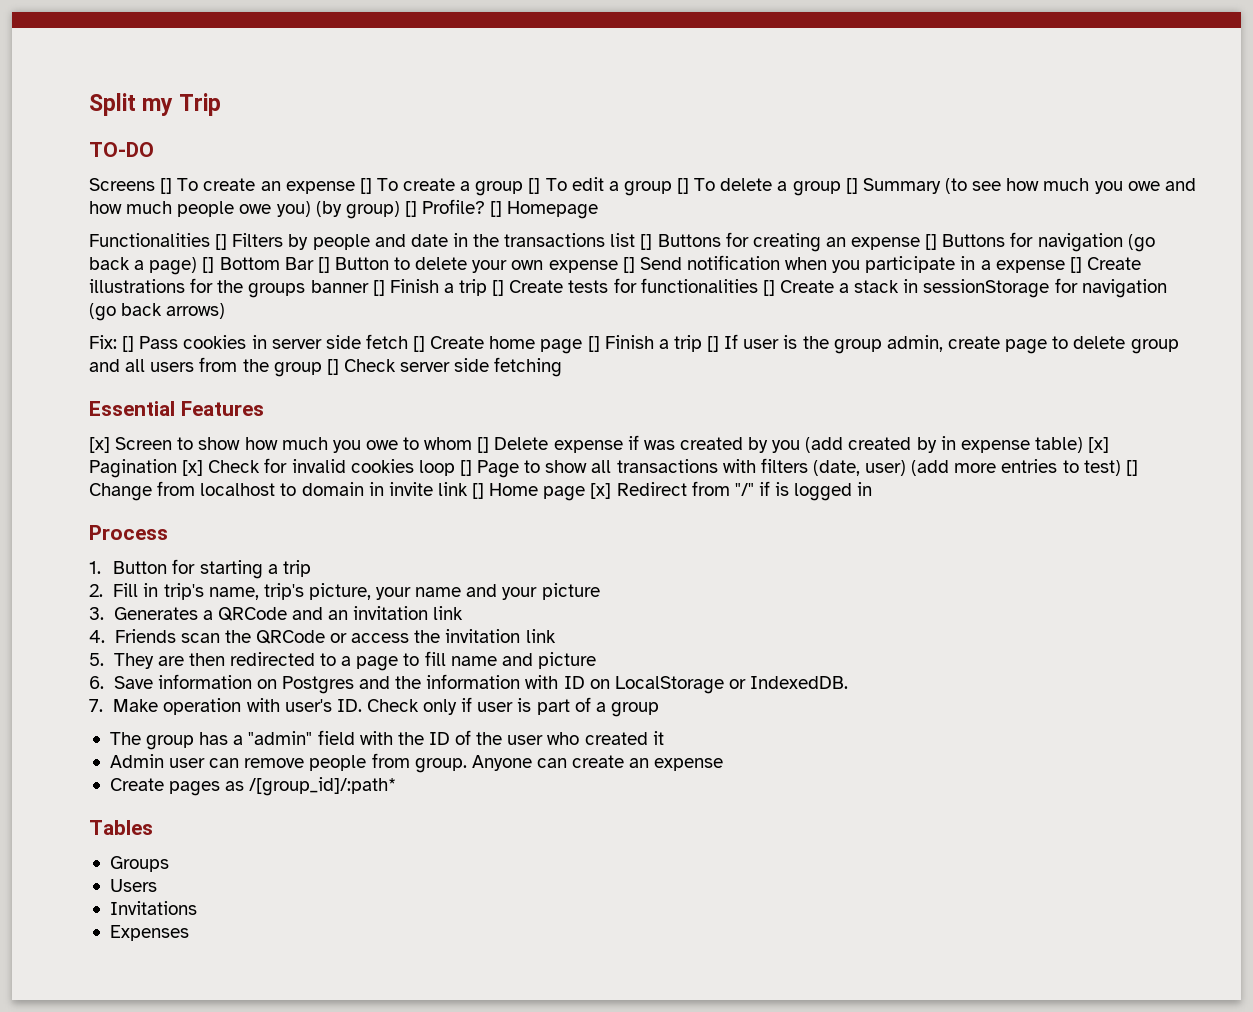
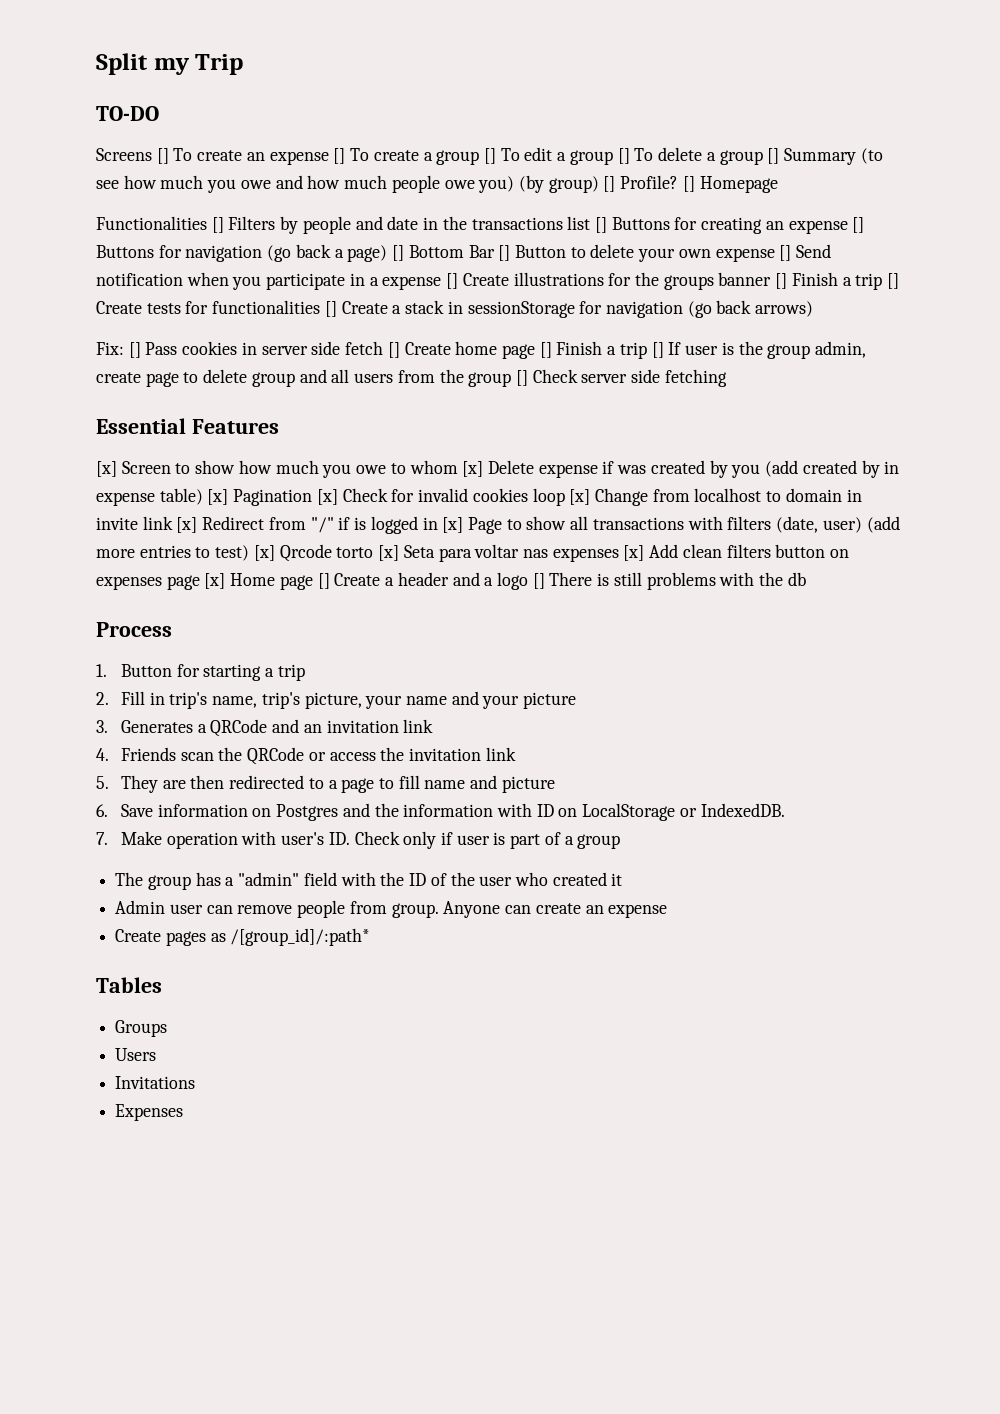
[477,437,490,453] [] -> [462,461,484,477] [x]
[459,460,472,476] [] -> [569,488,862,506] [96,516,464,534] [x] Change from localhost to domain in invite link [x] Redirect from "/" if is logged in [x]
[1125,460,1138,476] [89,481,873,501] [] Change from localhost to domain in invite link [] Home page [x] Redirect from "/" if is logged in -> [253,544,850,562] [96,572,806,590] [x] Qrcode torto [x] Seta para voltar nas expenses [x] Add clean filters button on expenses page [x] Home page [] Create a header and a logo [] There is still problems with the db

